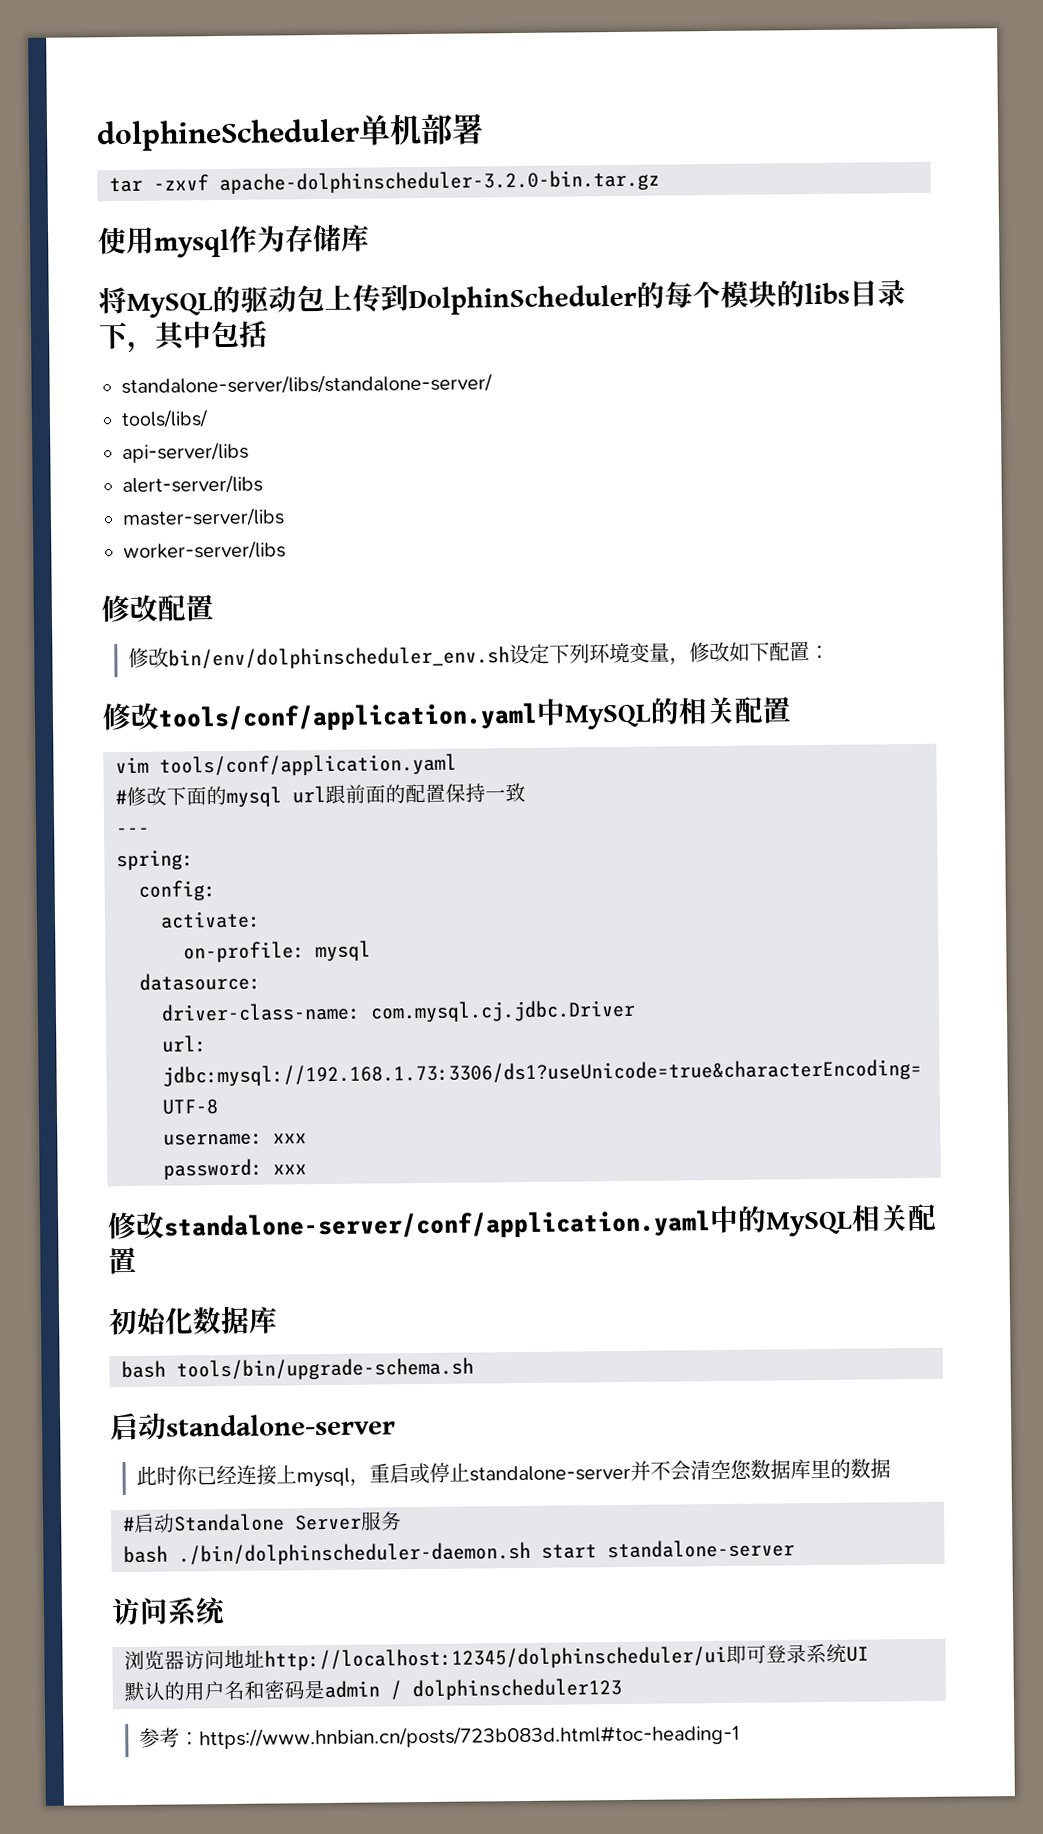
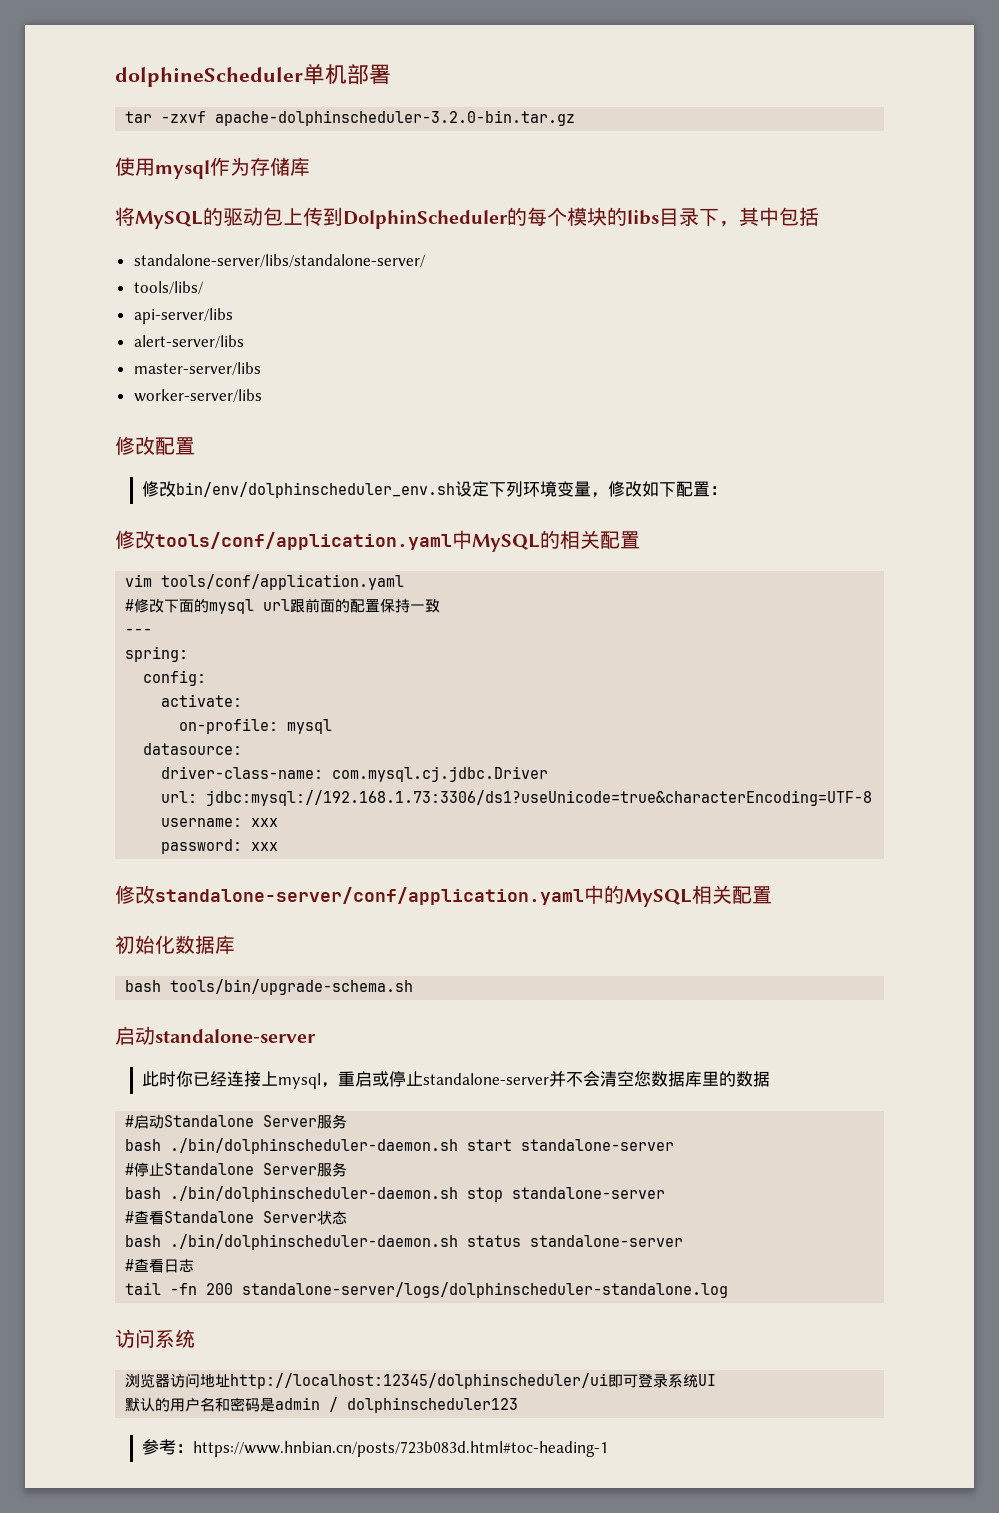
(795, 1549) none -> [125,1162,348,1177] [125,1186,666,1202] [125,1210,348,1225] [125,1234,684,1250] [125,1258,195,1273] [125,1282,729,1298] // #停止Standalone Server服务 // bash ./bin/dolphinscheduler-daemon.sh stop standalone-server // #查看Standalone Server状态 // bash ./bin/dolphinscheduler-daemon.sh status standalone-server // #查看日志 // tail -fn 200 standalone-server/logs/dolphinscheduler-standalone.log

